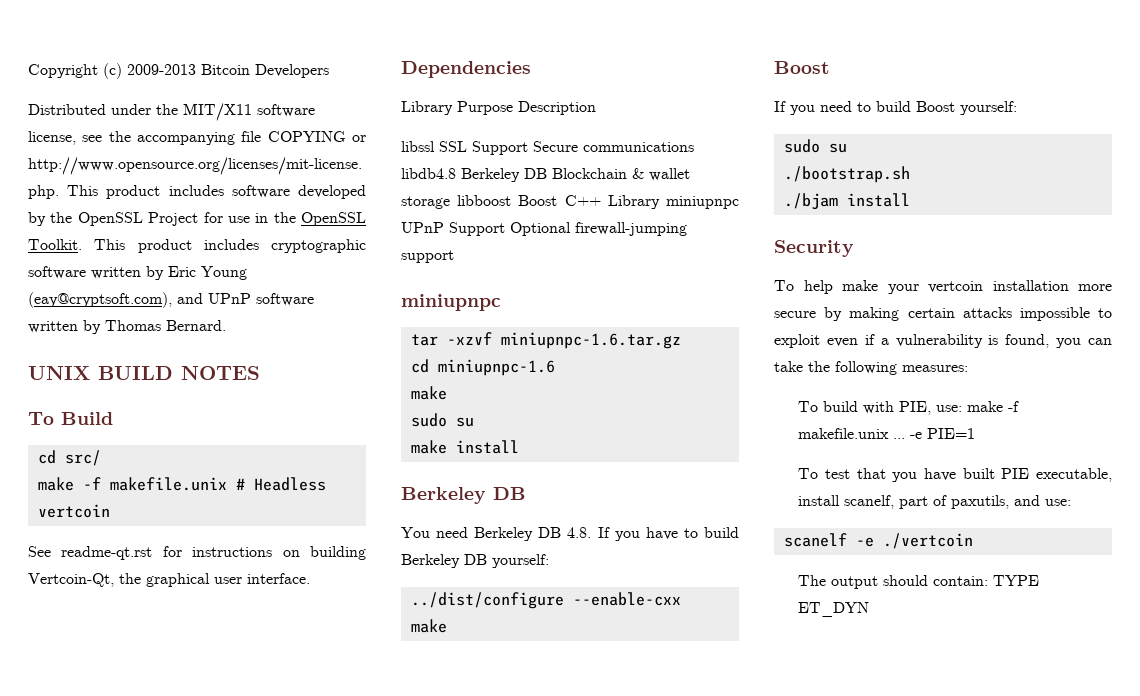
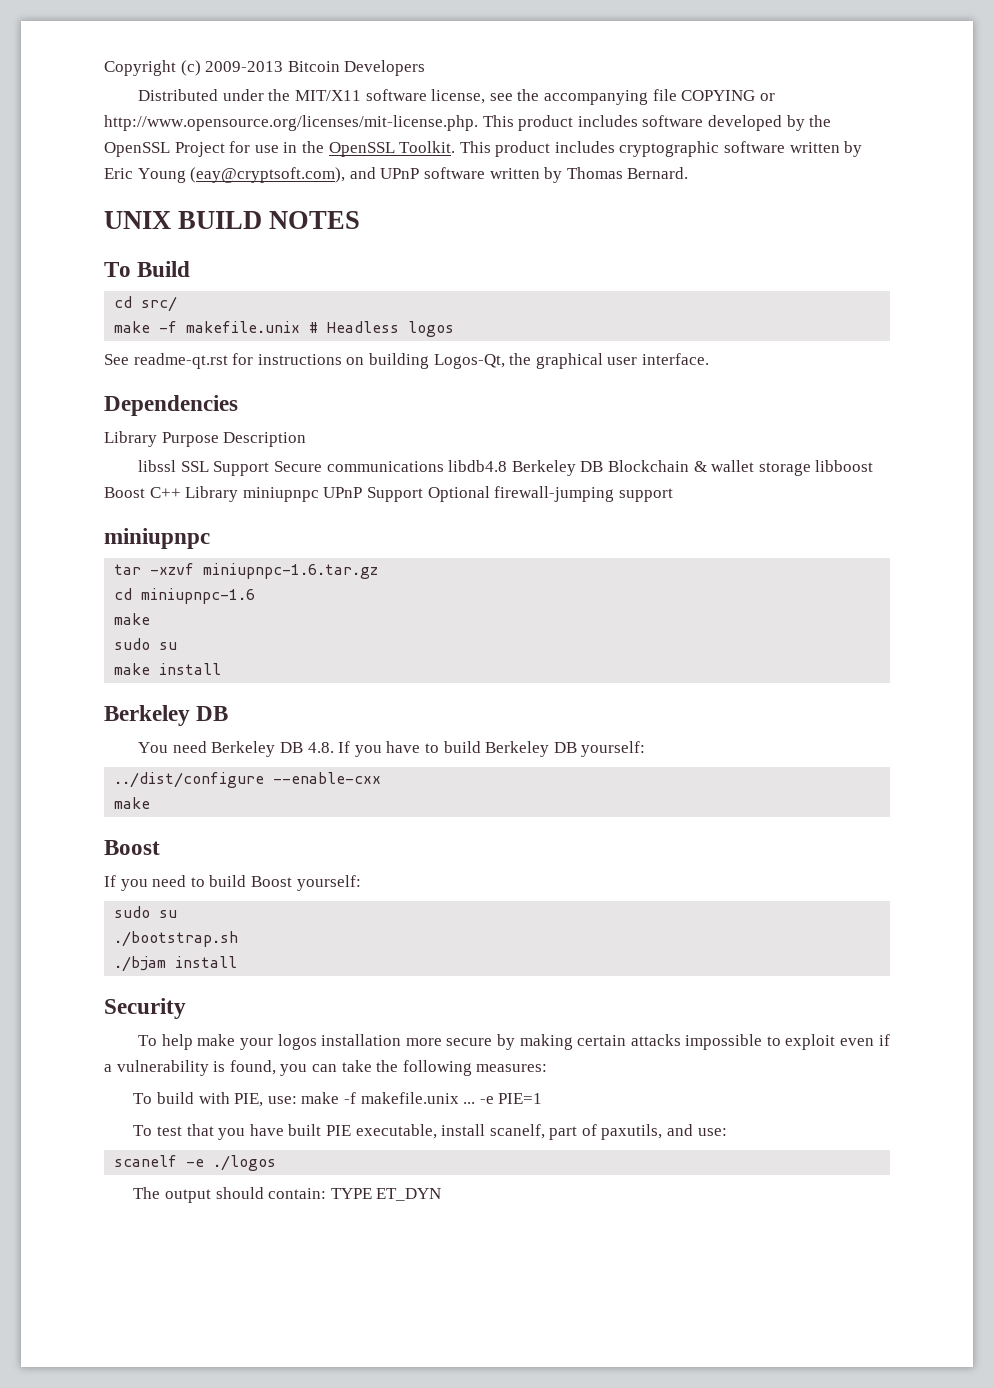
[37,504,110,518] vertcoin -> [408,321,455,337] logos
[28,573,114,587] Vertcoin-Qt, -> [433,354,505,369] Logos-Qt,
[928,281,983,293] vertcoin -> [277,1034,317,1050] logos
[882,533,973,549] ./vertcoin -> [213,1155,277,1171] ./logos

